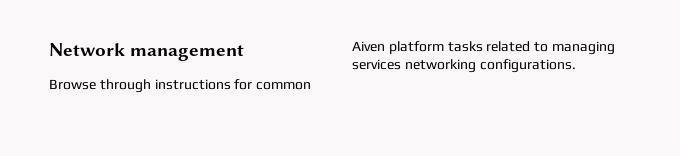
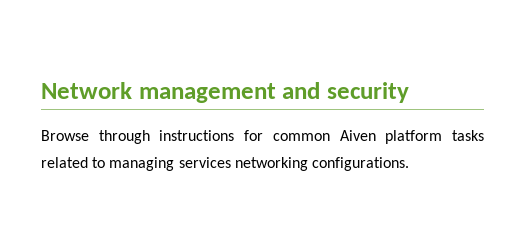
(245, 53) none -> [282,82,409,103] and security

